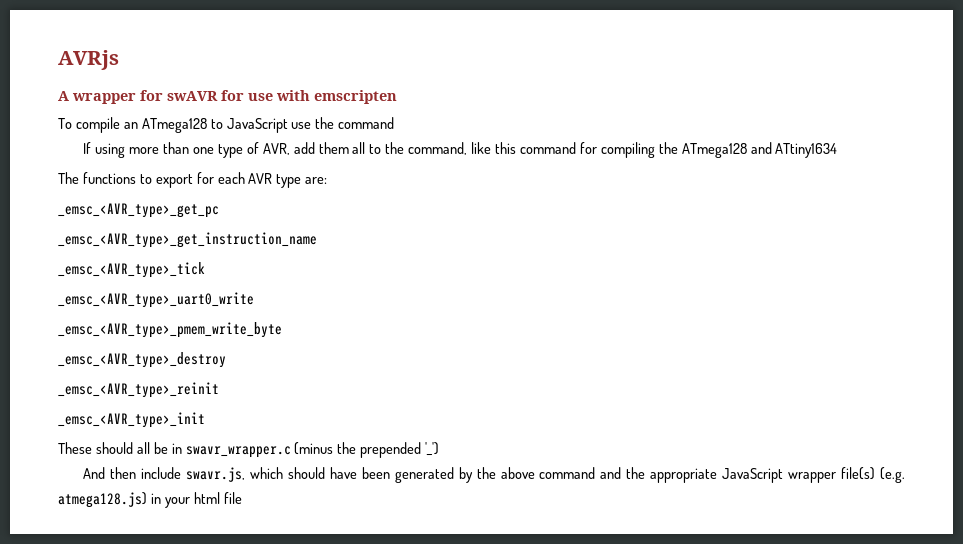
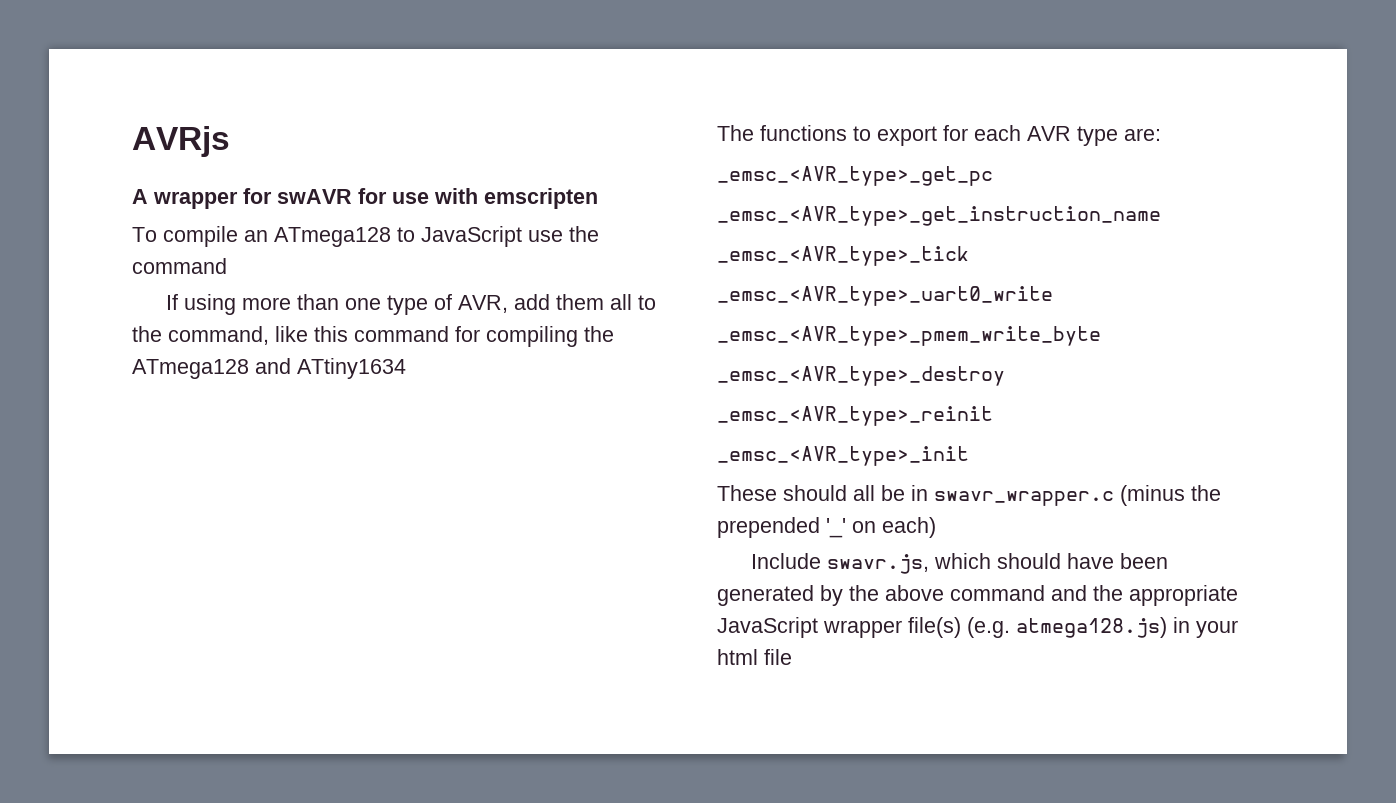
[425,442,440,456] [83,467,182,479] '_') // And then include -> [826,517,936,538] [750,553,821,569] '_' on each) // Include

